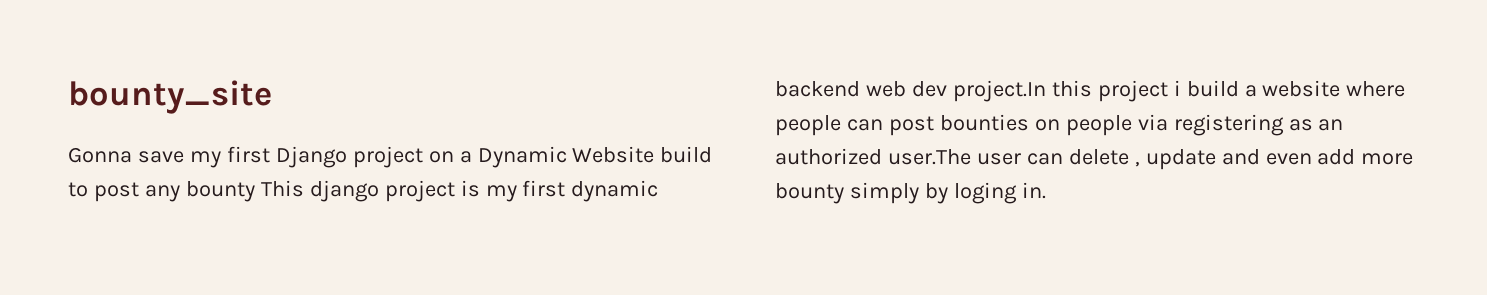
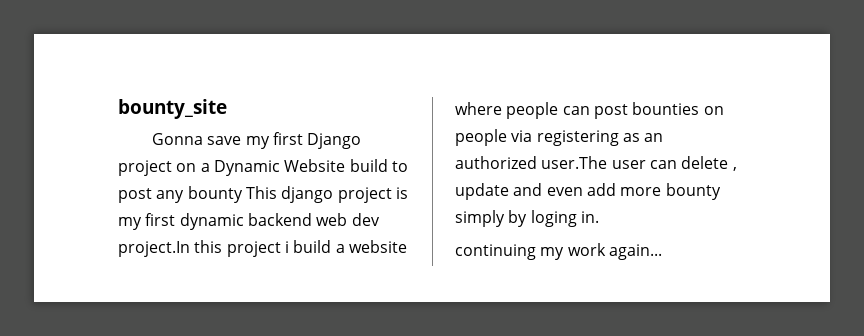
(1046, 190) none -> [455,243,662,260] // continuing my work again...

